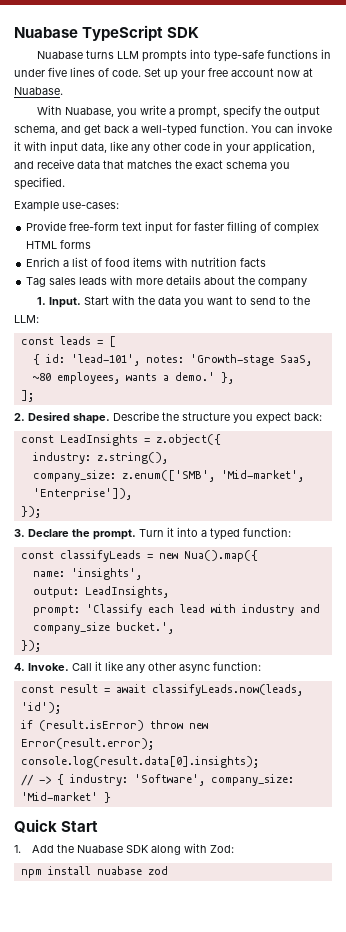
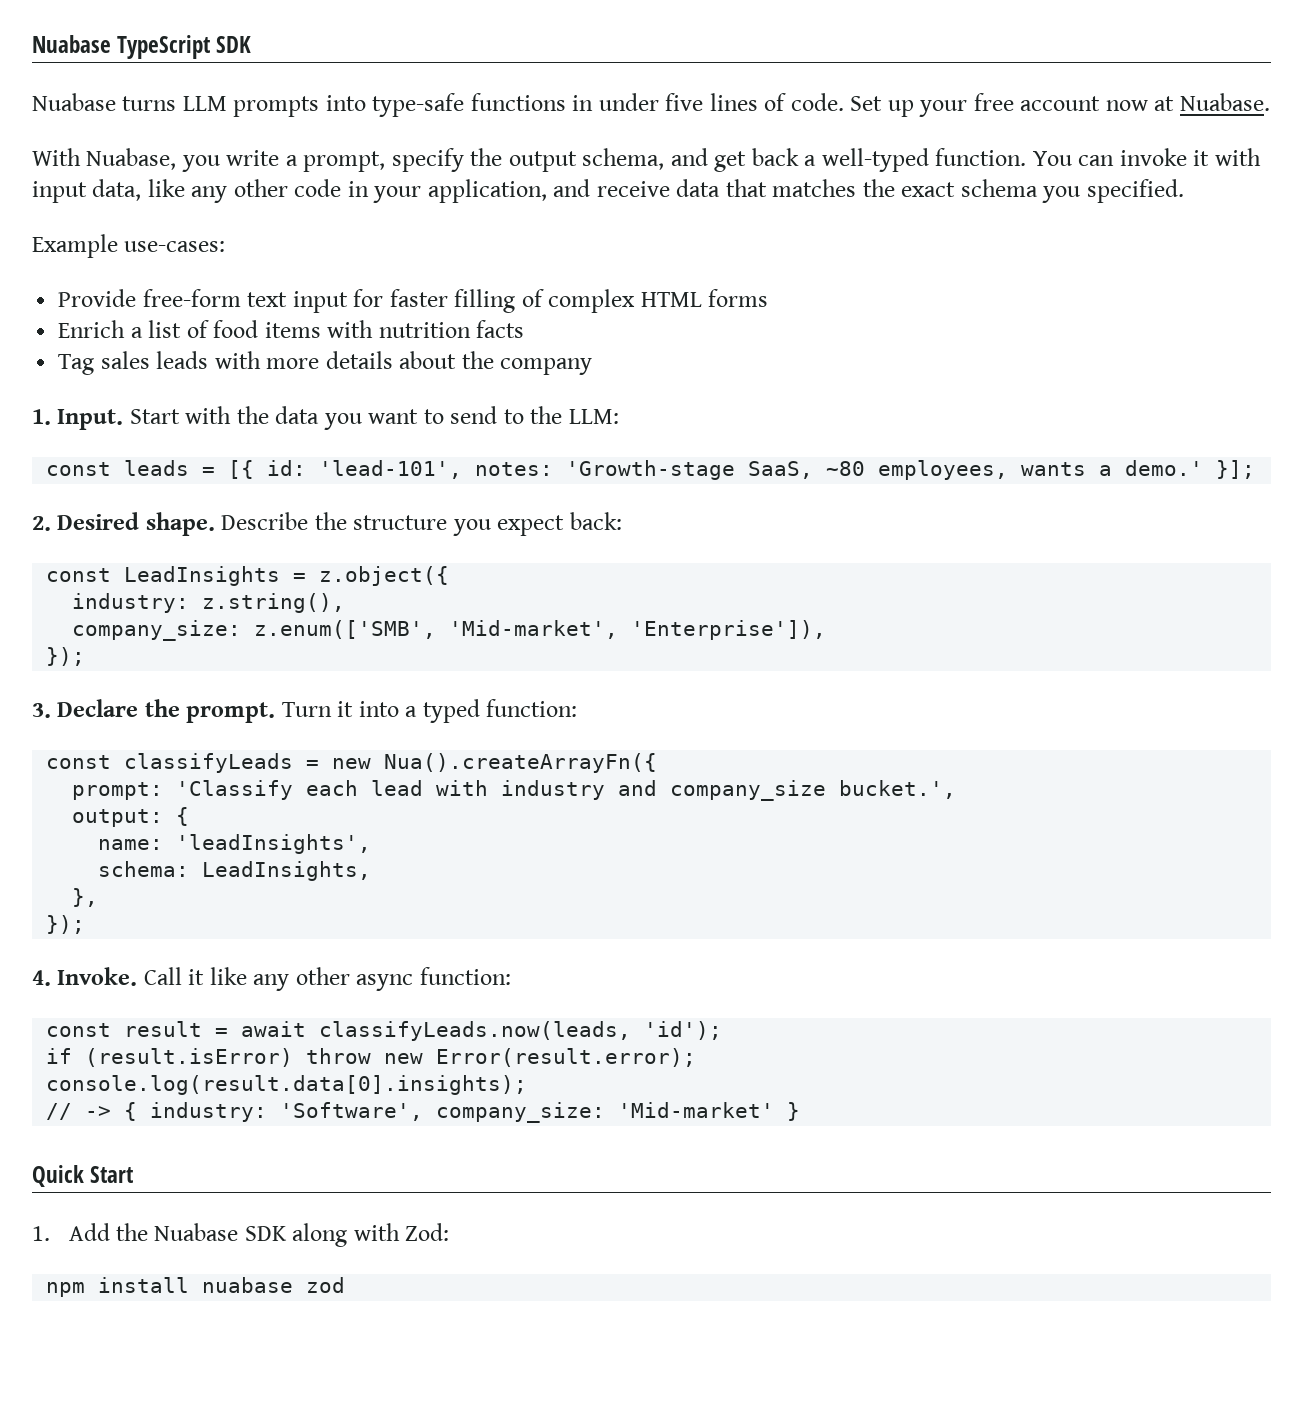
[108,336,116,347] [32,354,40,365] [ // { -> [228,460,255,479] [{
[220,372,234,384] [20,390,34,402] }, // ]; -> [1216,460,1256,479] }];
[183,550,258,562] [32,568,142,580] [32,586,169,598] Nua().map({ // name: 'insights', // output: LeadInsights, -> [384,753,658,773] Nua().createArrayFn({
(174, 628) none -> [72,807,190,827] [98,834,372,854] [98,861,372,881] [72,888,99,907] // output: { // name: 'leadInsights', // schema: LeadInsights, // },

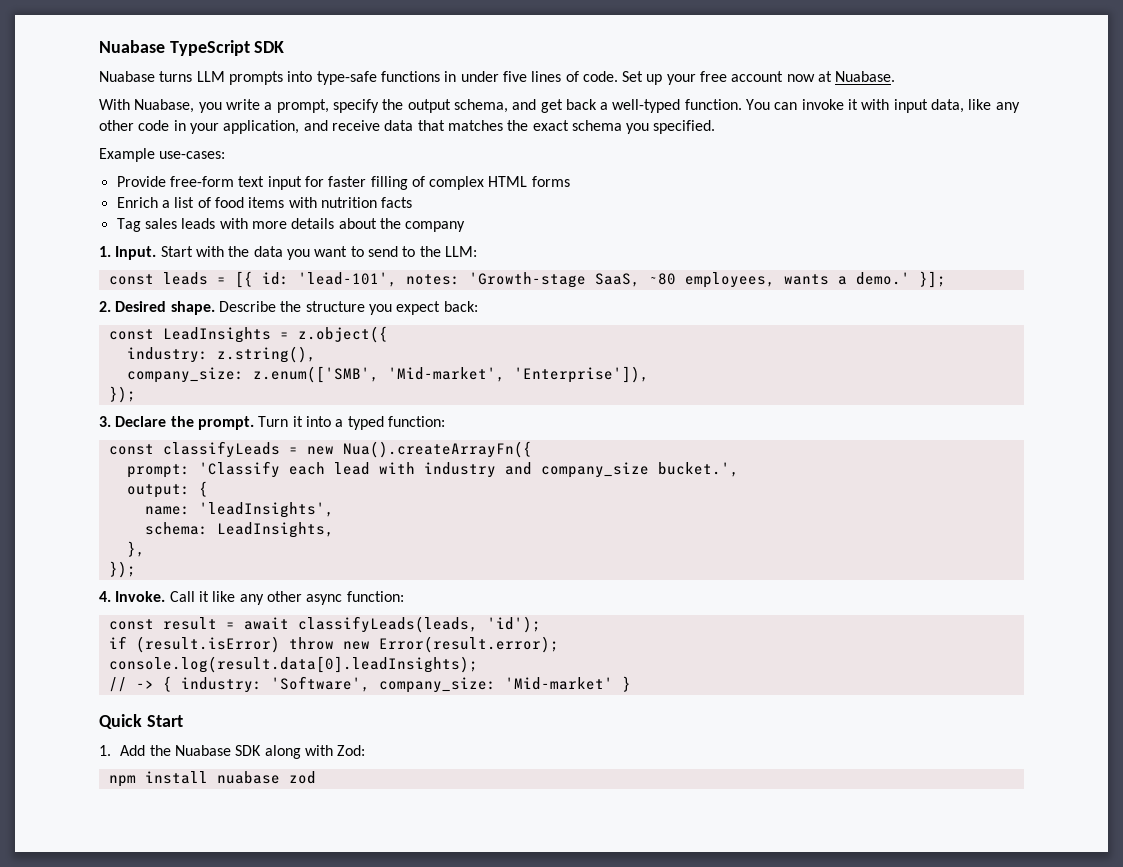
[319,1021,632,1041] classifyLeads.now(leads, -> [297,616,478,633] classifyLeads(leads,
[46,1075,528,1095] console.log(result.data[0].insights); -> [108,656,478,673] console.log(result.data[0].leadInsights);

